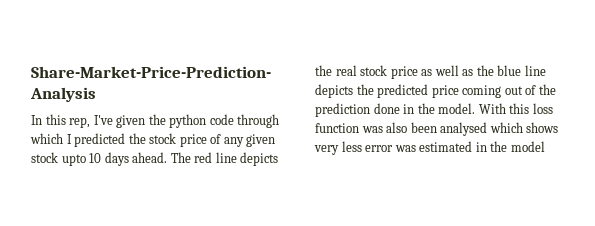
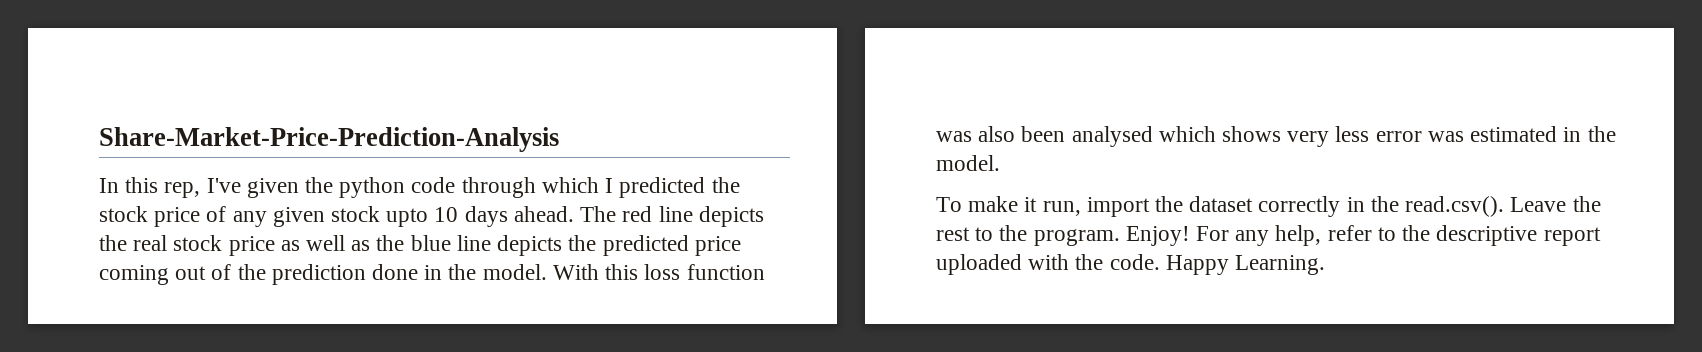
[510,141,545,152] model -> [936,155,1000,171] [936,196,1601,217] [936,225,1601,246] [936,254,1326,275] model. // To make it run, import the dataset correctly in the read.csv(). Leave the rest to the program. Enjoy! For any help, refer to the descriptive report uploaded with the code. Happy Learning.

